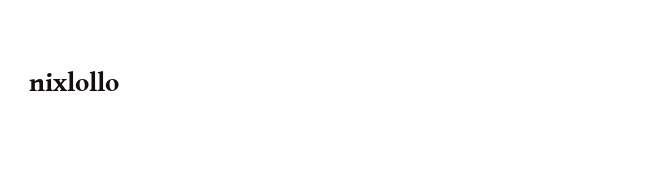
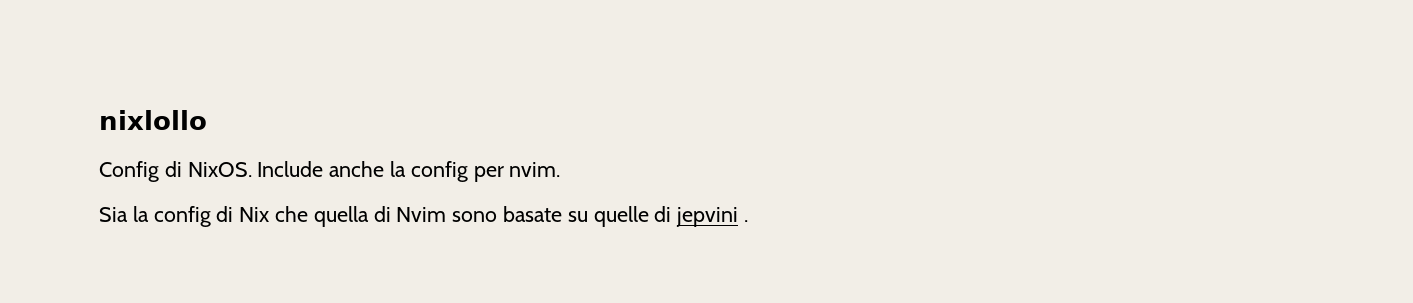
(119, 81) none -> [99,161,561,182] [99,206,749,227] // Config di NixOS. Include anche la config per nvim. // Sia la config di Nix che quella di Nvim sono basate su quelle di jepvini .

